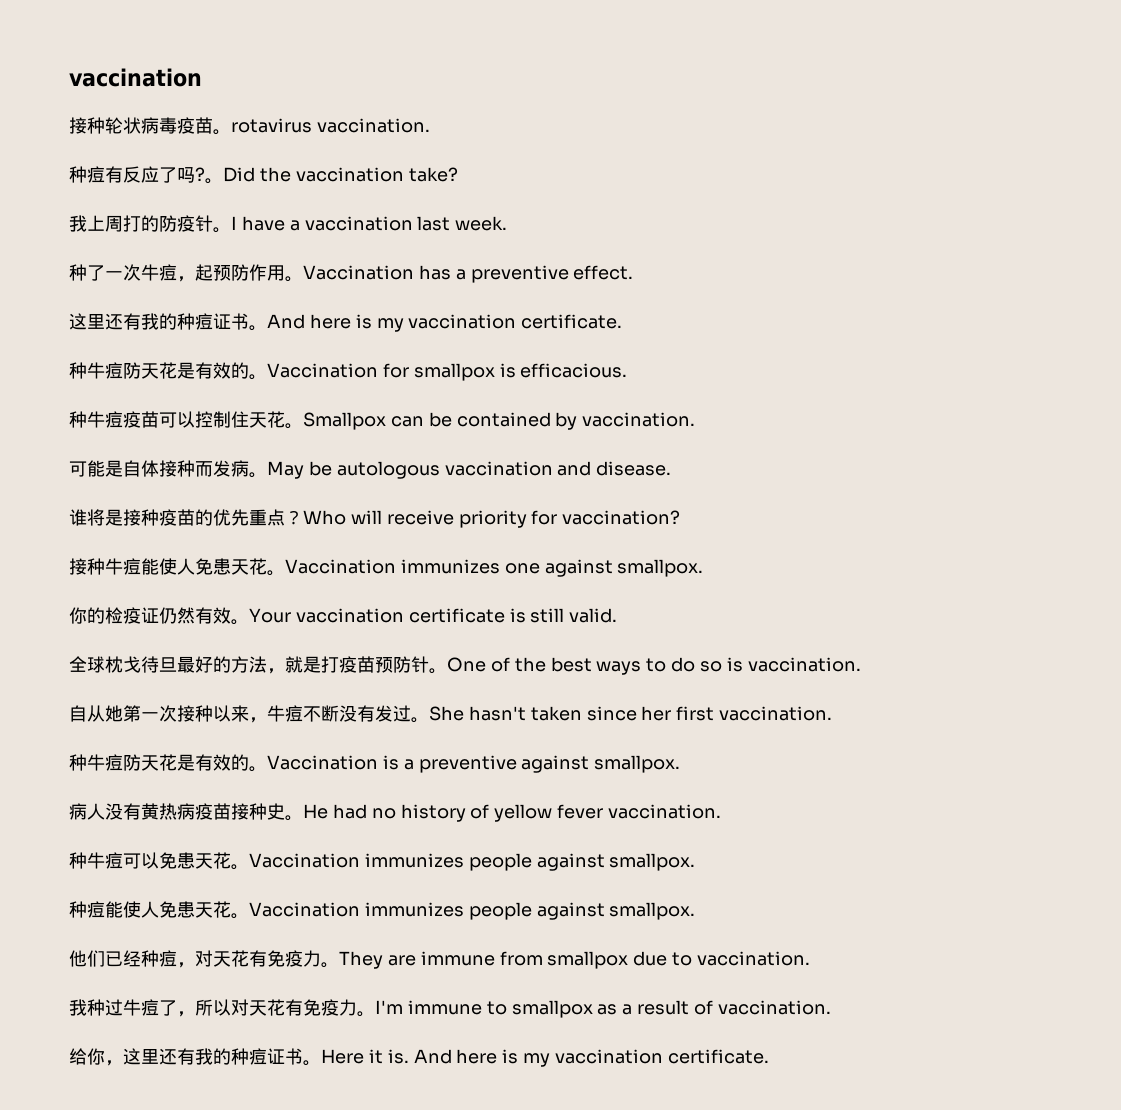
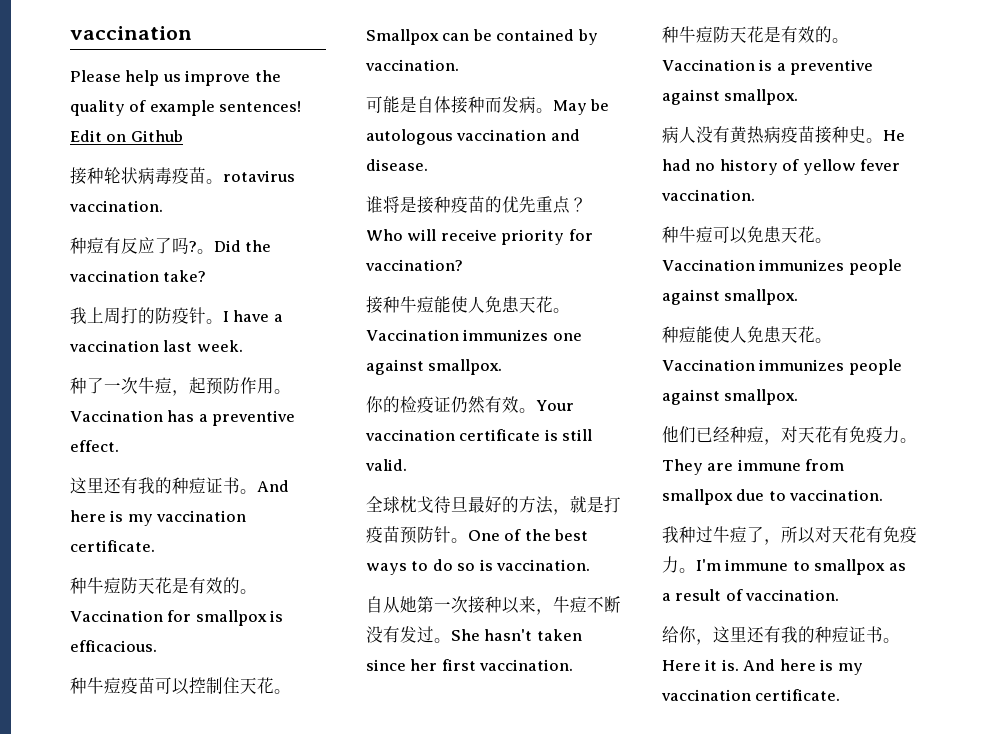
[69,68,202,87] vaccination -> [70,26,192,40] [70,70,281,86] [70,100,302,116] [70,130,183,142] vaccination // Please help us improve the quality of example sentences! Edit on Github

